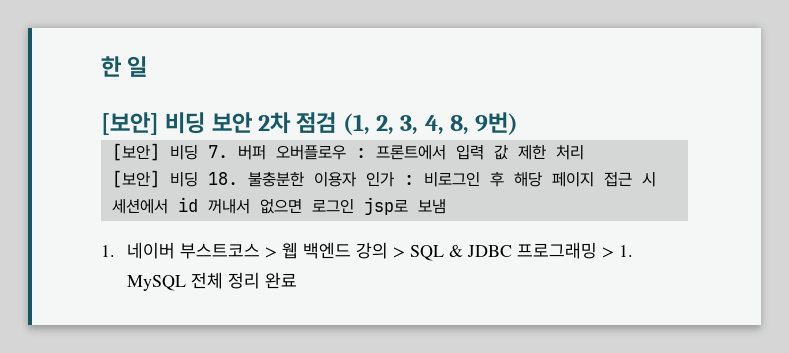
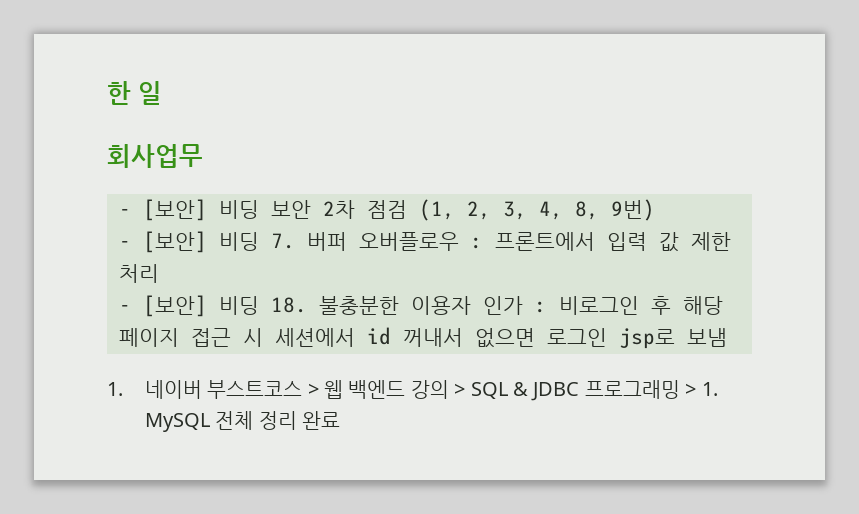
(148, 66) none -> [107,144,203,168] [119,209,131,216] 회사업무 // -
(519, 123) none -> [119,241,131,248] -
(584, 152) none -> [119,305,131,312] -

